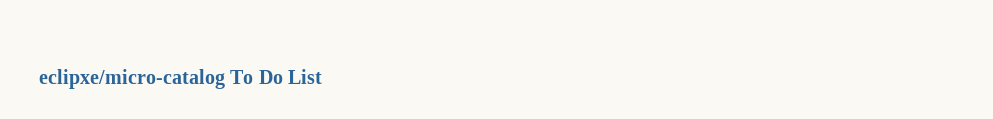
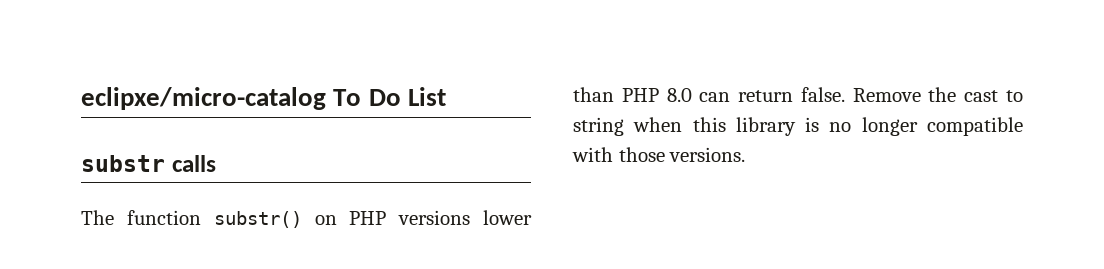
(323, 76) none -> [81,155,216,172] [81,210,532,228] [573,87,1023,102] [573,117,1023,136] [572,147,746,162] // substr calls // The function substr() on PHP versions lower than PHP 8.0 can return false. Remove the cast to string when this library is no longer compatible with those versions.

